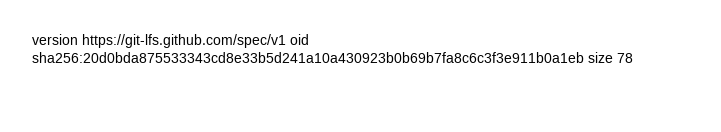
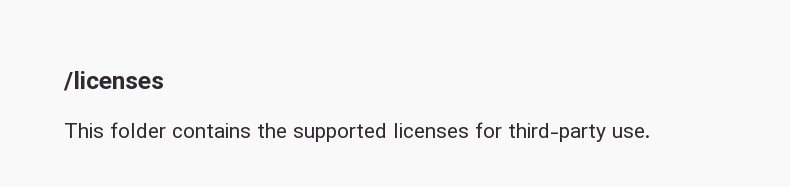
[32,34,309,48] [32,52,633,63] version https://git-lfs.github.com/spec/v1 oid sha256:20d0bda875533343cd8e33b5d241a10a430923b0b69b7fa8c6c3f3e911b0a1eb size 78 -> [63,71,164,91] [64,122,650,142] /licenses // This folder contains the supported licenses for third-party use.

